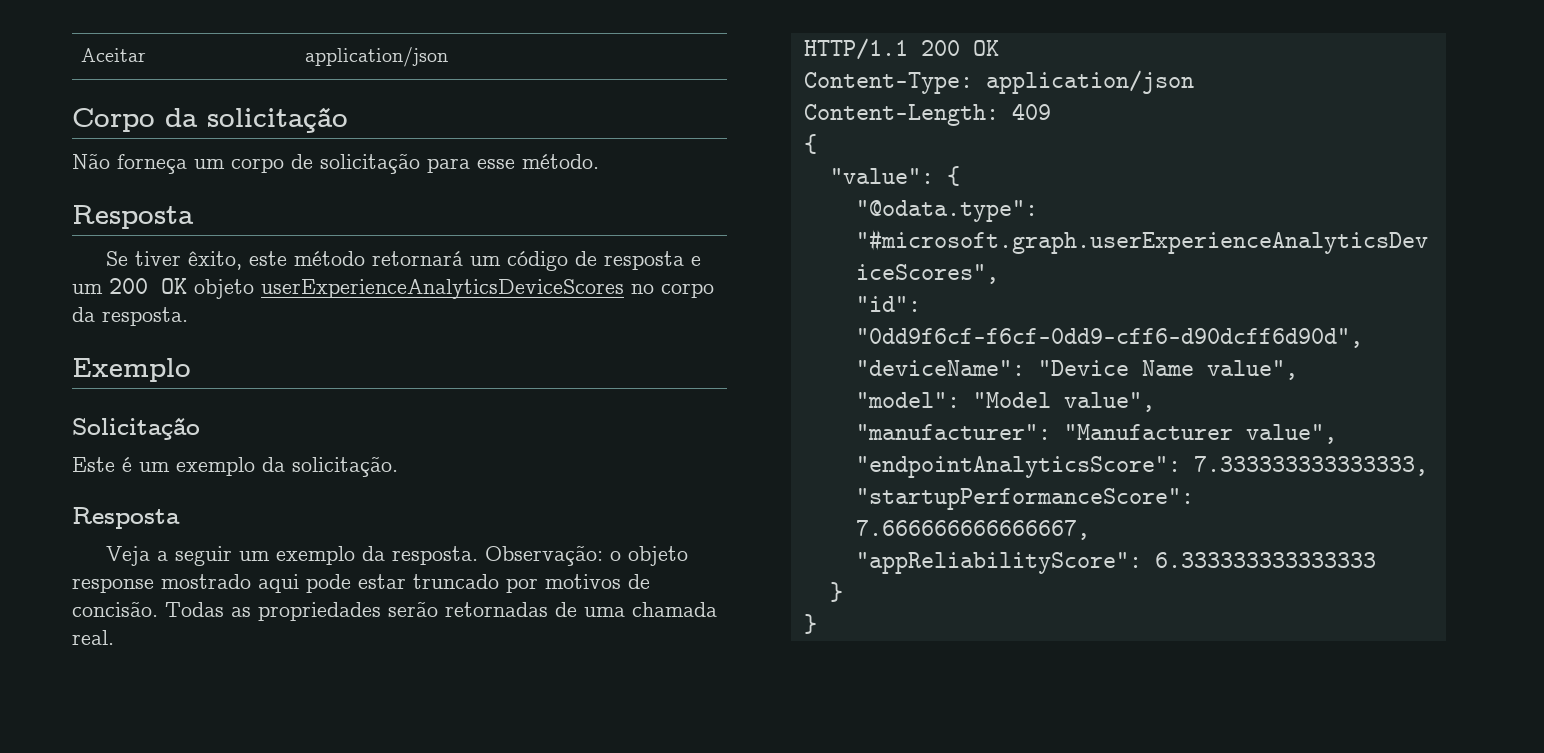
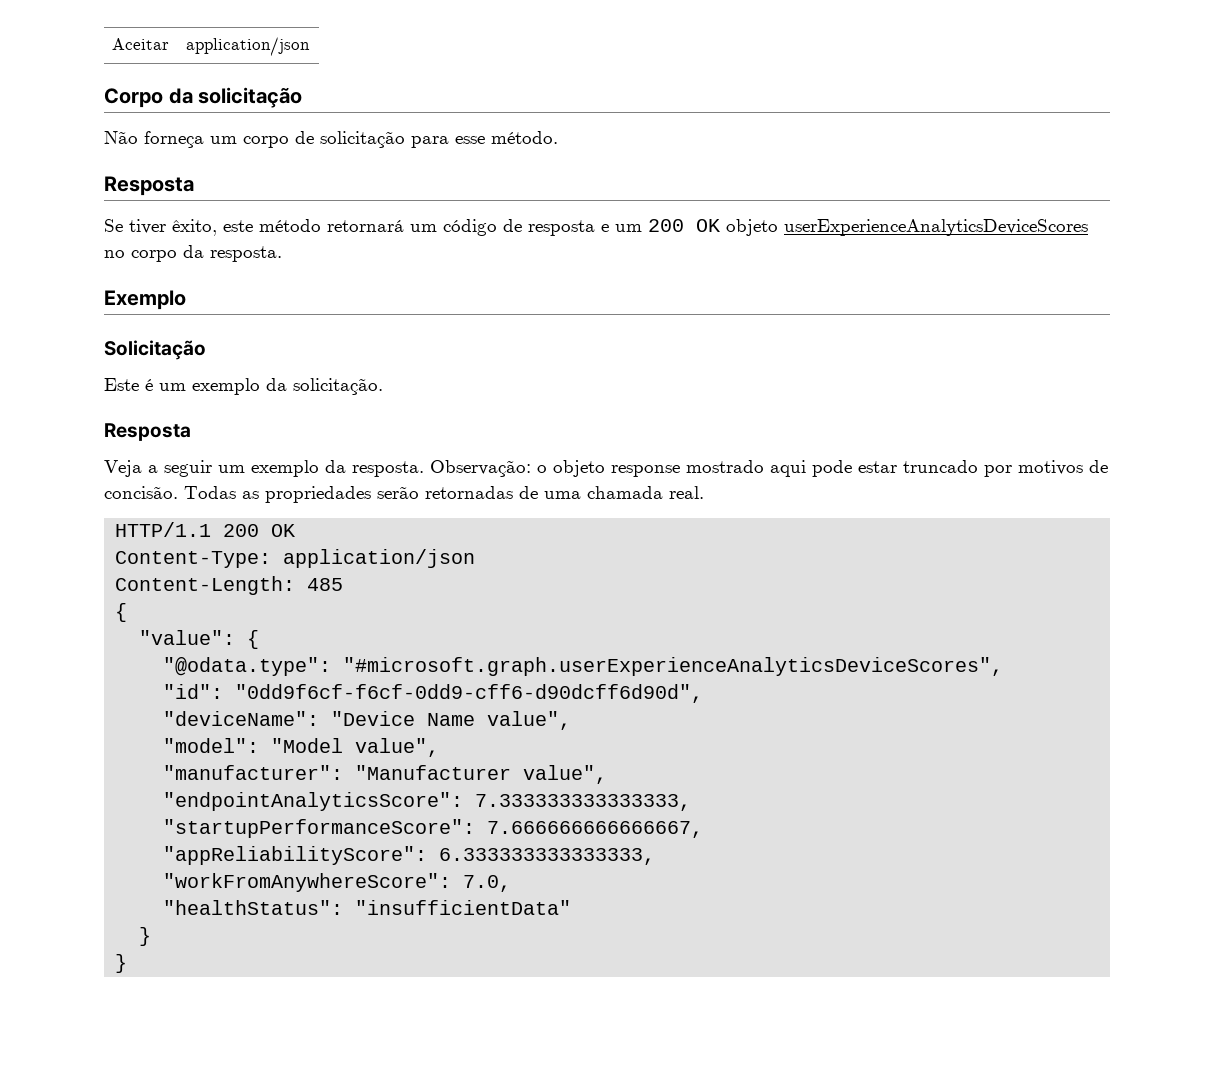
[1011,103,1051,120] 409 -> [307,578,344,591] 485
[1154,552,1376,568] 6.333333333333333 -> [439,848,656,865] [163,873,512,892] [163,900,572,915] 6.333333333333333, // "workFromAnywhereScore": 7.0, // "healthStatus": "insufficientData"

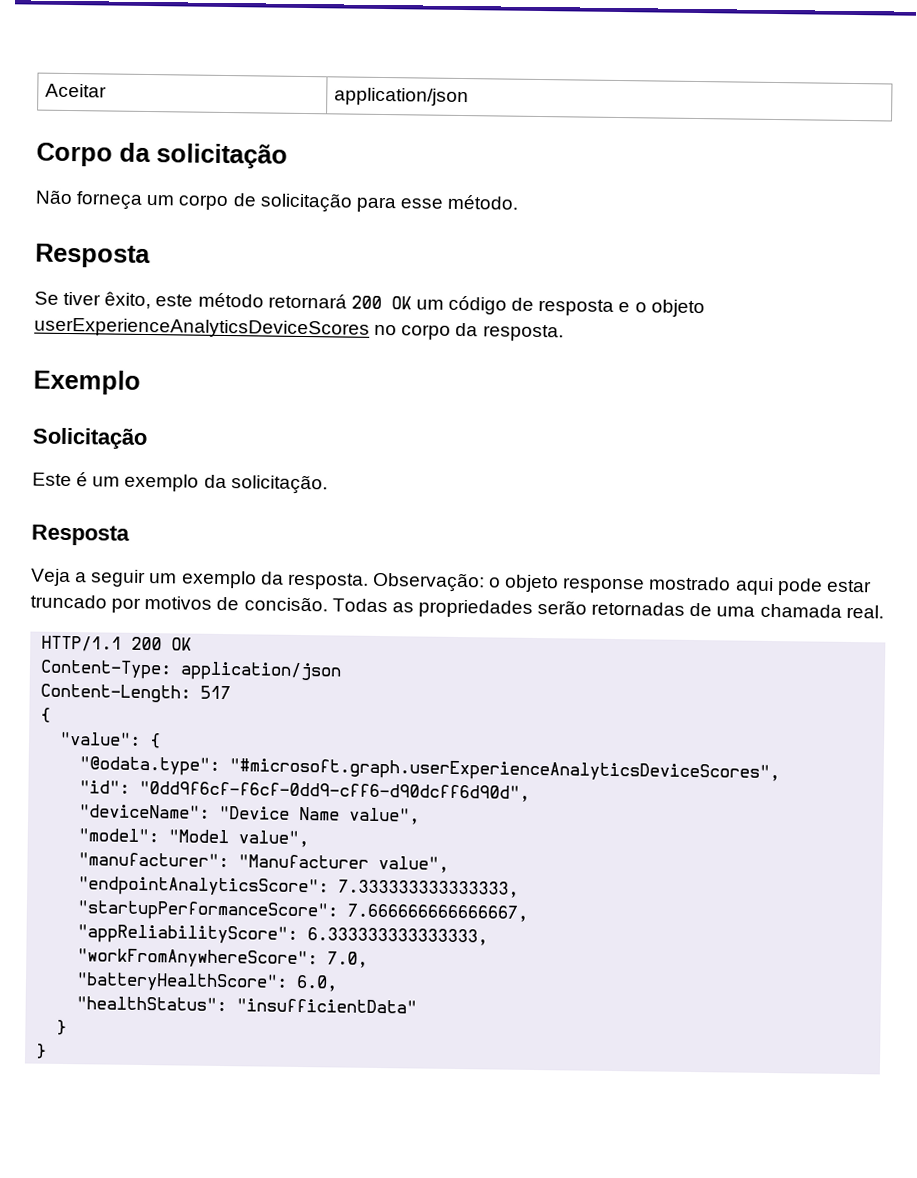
(404, 226) none -> [350,295,412,310] 200 OK
[615,219,720,232] um 200 OK -> [634,302,647,313] o
[307,578,344,591] 485 -> [200,685,232,700] 517
(512, 883) none -> [76,972,339,992] // "batteryHealthScore": 6.0,

